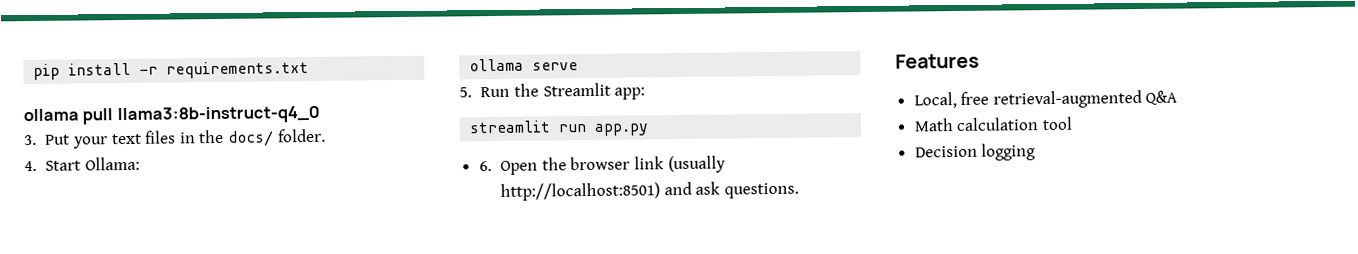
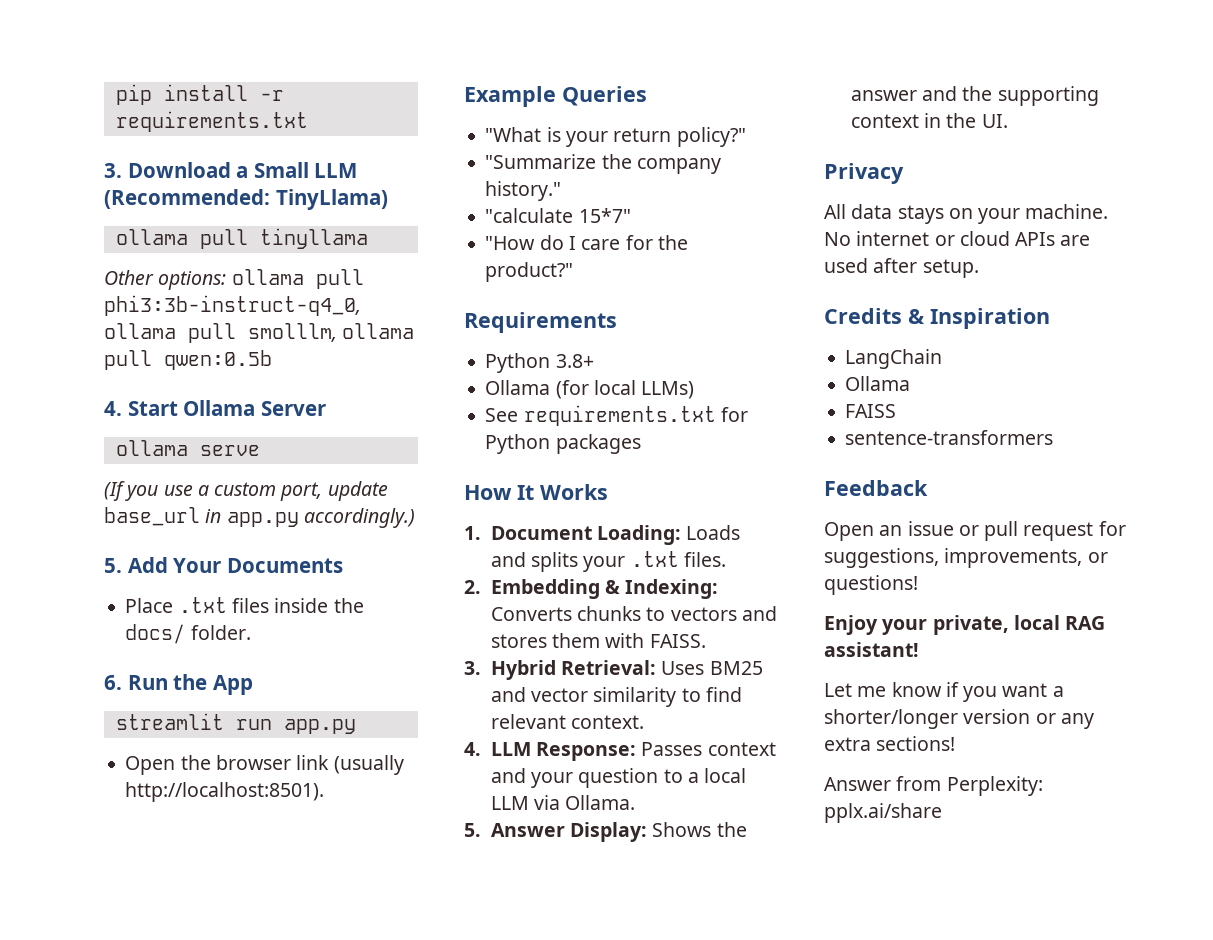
[23,105,320,125] [24,128,326,149] [24,156,141,172] [469,58,579,72] [459,82,646,100] ollama pull llama3:8b-instruct-q4_0 // 3. Put your text files in the docs/ folder. // 4. Start Ollama: // ollama serve // 5. Run the Streamlit app: -> [104,162,358,178] [104,189,388,210] [115,228,368,249] [104,269,364,290] [104,295,361,316] [104,323,415,343] [104,350,272,370] [104,400,326,416] [115,440,260,456] [104,481,388,501] [104,507,415,528] [104,557,343,573] [125,597,364,613] [125,624,251,644] [104,674,253,695] 3. Download a Small LLM (Recommended: TinyLlama) // ollama pull tinyllama // Other options: ollama pull phi3:3b-instruct-q4_0, ollama pull smolllm, ollama pull qwen:0.5b // 4. Start Ollama Server // ollama serve // (If you use a custom port, update base_url in app.py accordingly.) // 5. Add Your Documents // Place .txt files inside the docs/ folder. // 6. Run the App
[478,161,492,172] 6. -> (356, 726) none
[500,181,799,201] [895,53,980,69] [913,89,1179,109] [913,116,1073,132] [914,143,1037,161] http://localhost:8501) and ask questions. // Features // Local, free retrieval-augmented Q&A // Math calculation tool // Decision logging -> [125,782,325,802] [464,86,647,107] [485,127,746,147] [485,154,721,174] [485,181,562,201] [485,208,631,223] [485,235,688,250] [485,262,574,282] [464,312,617,333] [485,353,594,373] [485,380,695,399] [485,405,748,426] [485,434,641,454] [464,484,608,500] [464,525,741,545] [490,551,726,572] [464,579,719,599] [490,606,777,621] [490,633,706,648] [464,660,763,680] [490,687,742,707] [490,714,645,729] [464,742,776,761] [490,768,747,788] [490,795,636,810] [464,822,747,842] [850,86,1099,106] [850,113,1008,128] [824,163,904,184] [824,204,1109,224] [824,231,1091,246] [824,258,979,278] [824,308,1050,329] [845,349,943,369] [845,376,911,391] [845,404,897,418] [845,430,1054,445] [824,480,928,496] [824,521,1126,541] [824,548,1108,568] [824,575,918,595] [824,615,1106,635] [824,642,919,657] [824,682,1064,702] [824,709,1094,729] [824,736,956,751] [824,776,1043,796] [824,803,942,823] http://localhost:8501). // Example Queries // "What is your return policy?" // "Summarize the company history." // "calculate 15*7" // "How do I care for the product?" // Requirements // Python 3.8+ // Ollama (for local LLMs) // See requirements.txt for Python packages // How It Works // 1. Document Loading: Loads and splits your .txt files. // 2. Embedding & Indexing: Converts chunks to vectors and stores them with FAISS. // 3. Hybrid Retrieval: Uses BM25 and vector similarity to find relevant context. // 4. LLM Response: Passes context and your question to a local LLM via Ollama. // 5. Answer Display: Shows the answer and the supporting context in the UI. // Privacy // All data stays on your machine. No internet or cloud APIs are used after setup. // Credits & Inspiration // LangChain // Ollama // FAISS // sentence-transformers // Feedback // Open an issue or pull request for suggestions, improvements, or questions! // Enjoy your private, local RAG assistant! // Let me know if you want a shorter/longer version or any extra sections! // Answer from Perplexity: pplx.ai/share

